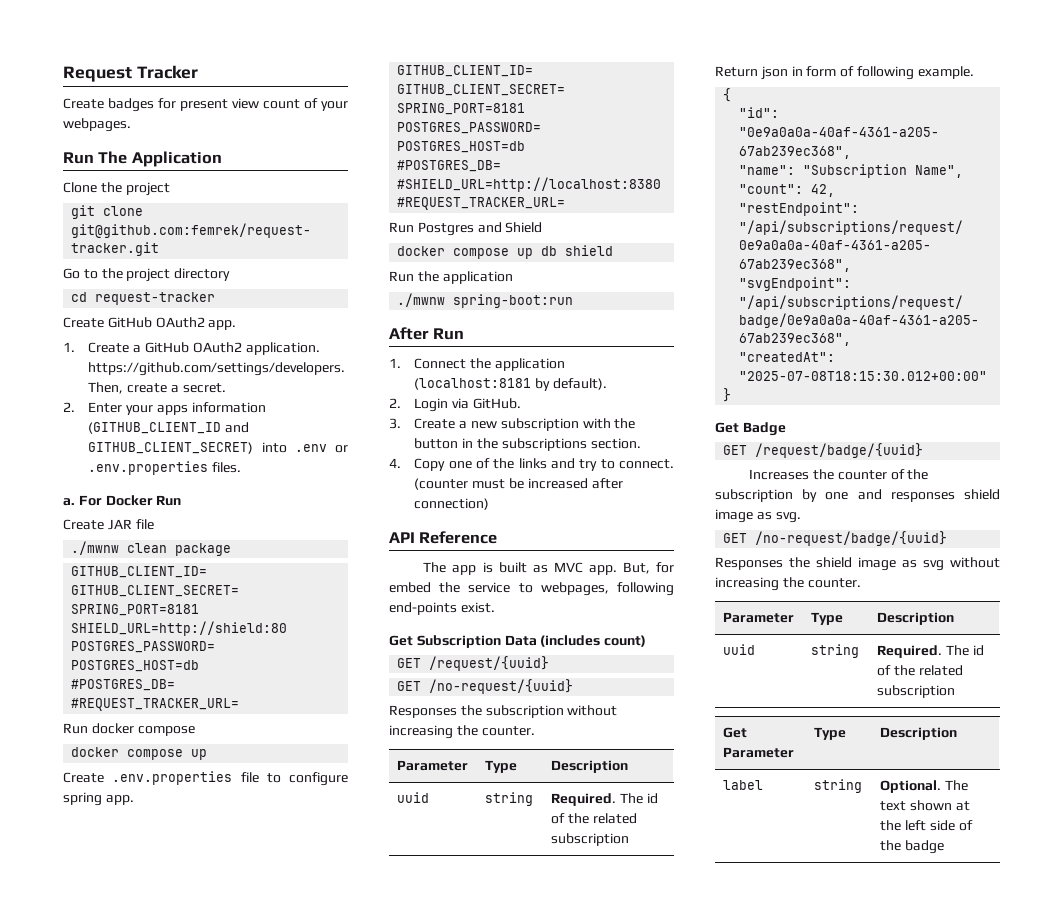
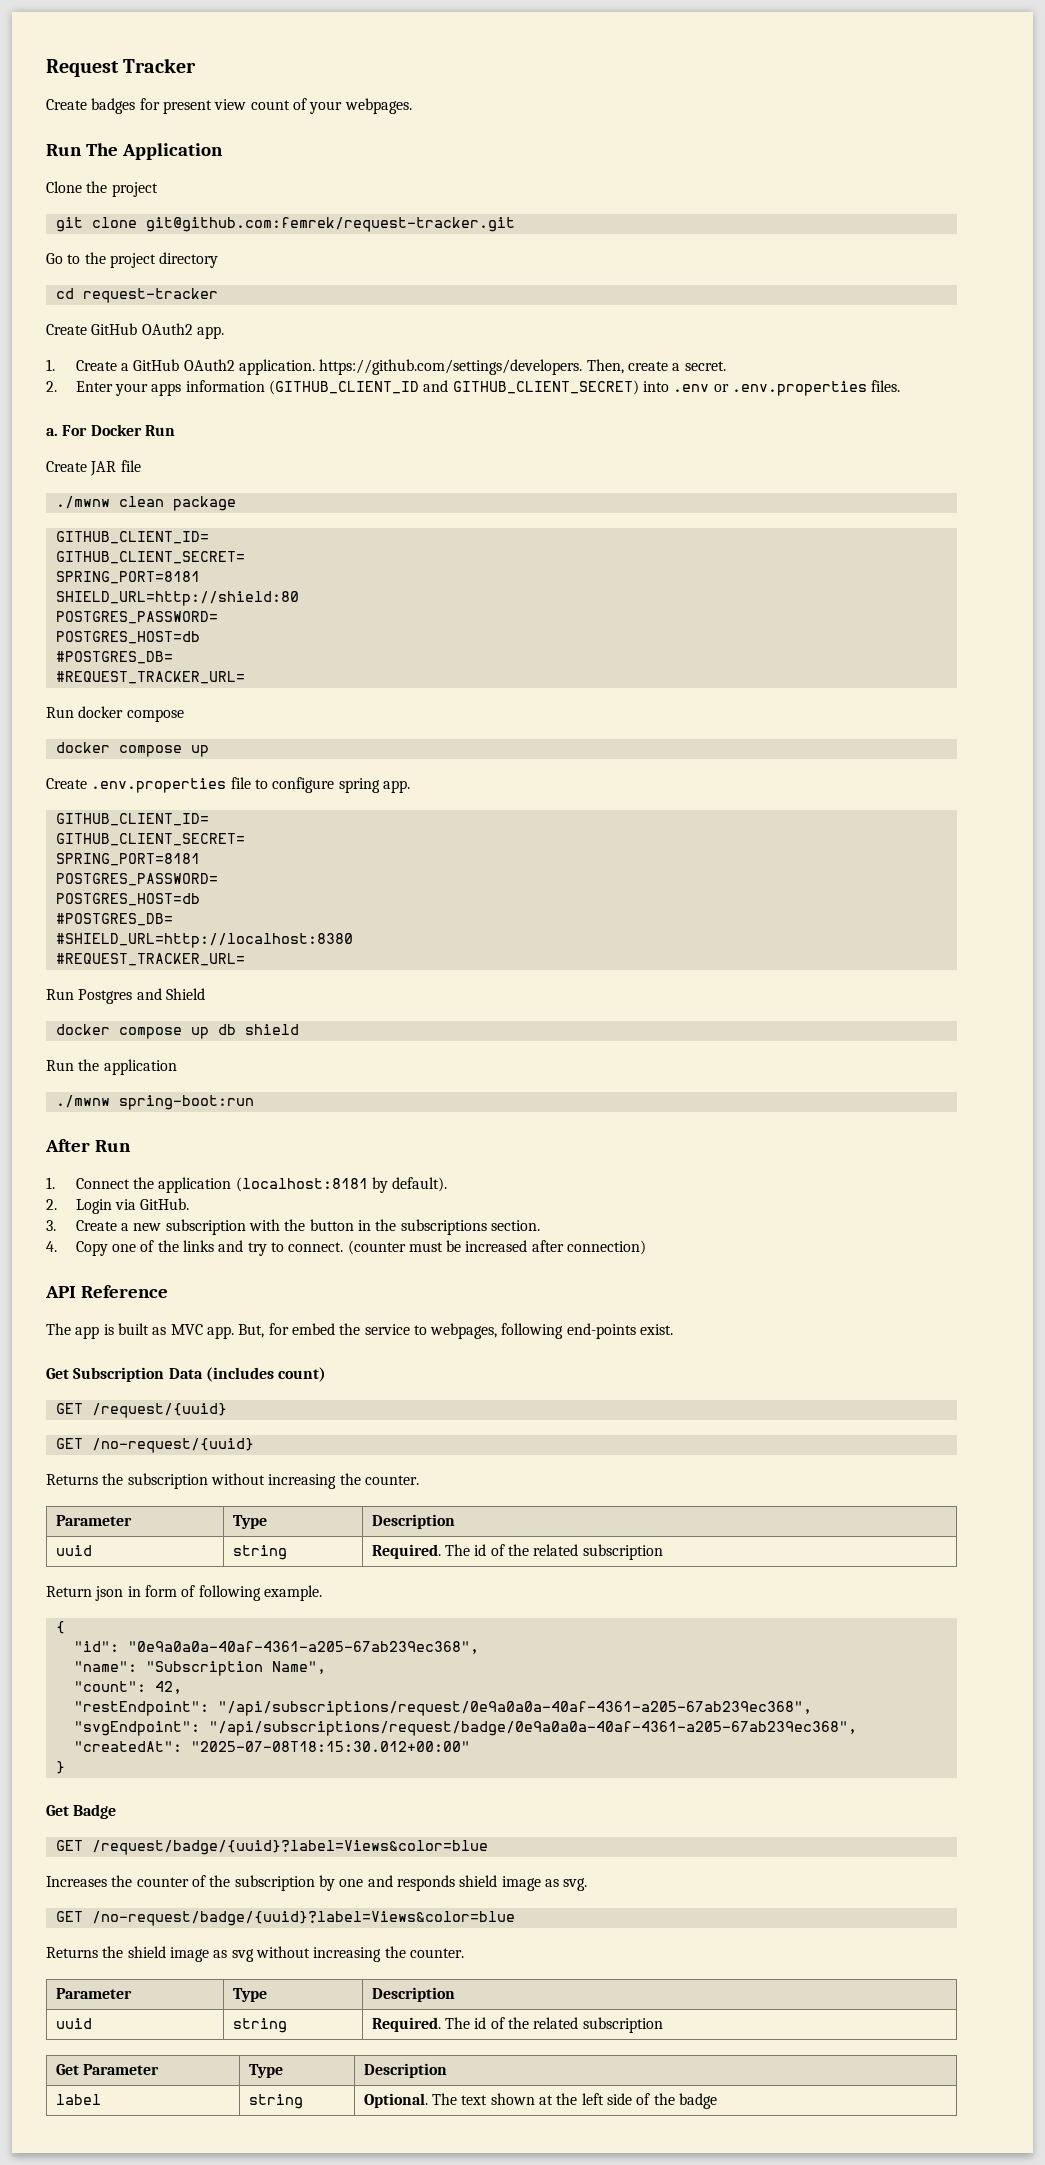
[389,705,457,718] Responses -> [46,1474,98,1485] Returns
[755,443,924,458] /request/badge/{uuid} -> [91,1840,488,1855] /request/badge/{uuid}?label=Views&color=blue
[890,492,955,502] responses -> [396,1875,455,1891] responds
[755,531,948,546] [715,557,783,570] /no-request/badge/{uuid} // Responses -> [91,1911,515,1926] [46,1947,98,1958] /no-request/badge/{uuid}?label=Views&color=blue // Returns

